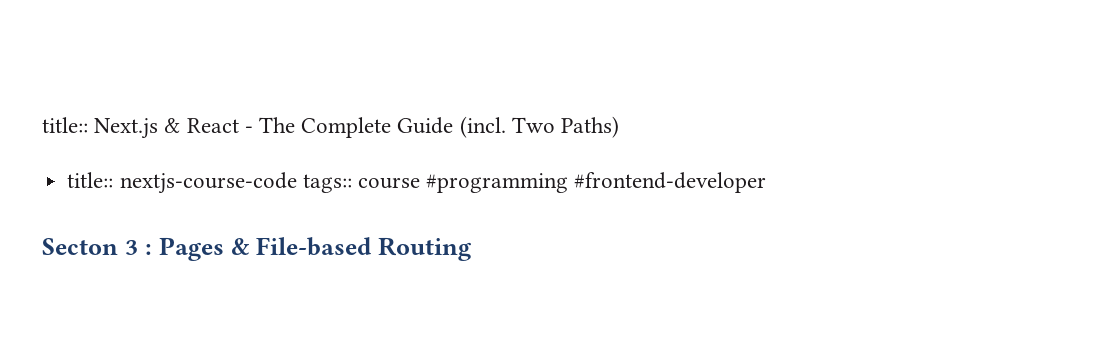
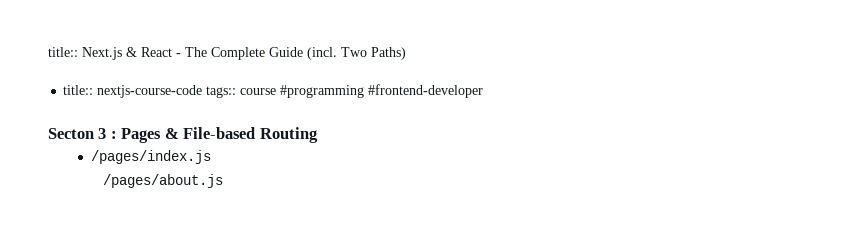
(473, 249) none -> [91,150,212,164] [103,174,224,188] // /pages/index.js // /pages/about.js

